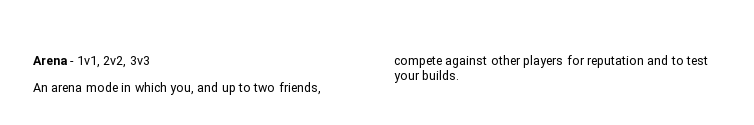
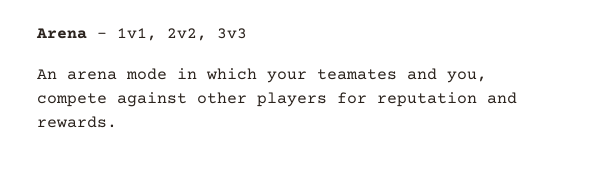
[169,82,321,95] you, and up to two friends, -> [267,68,487,83] your teamates and you,
[670,56,708,65] [394,70,460,83] to test your builds. -> [37,116,117,128] rewards.

